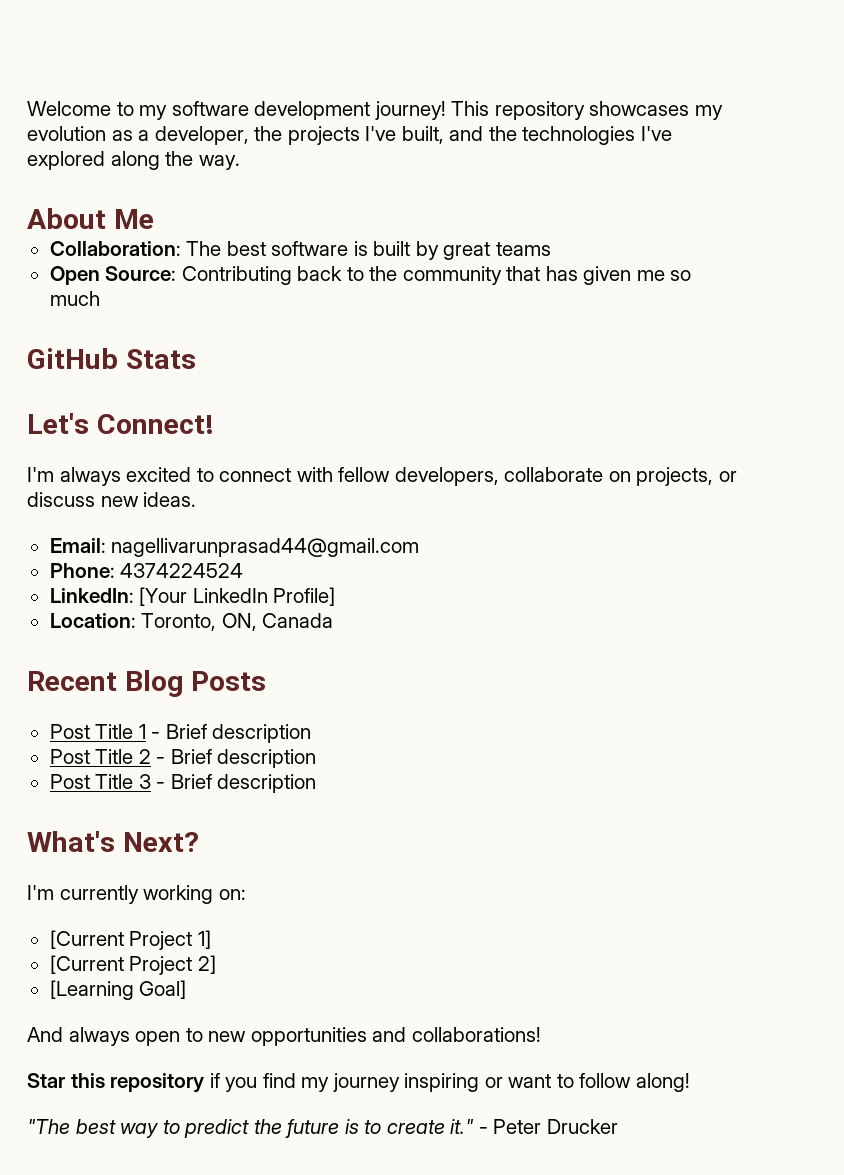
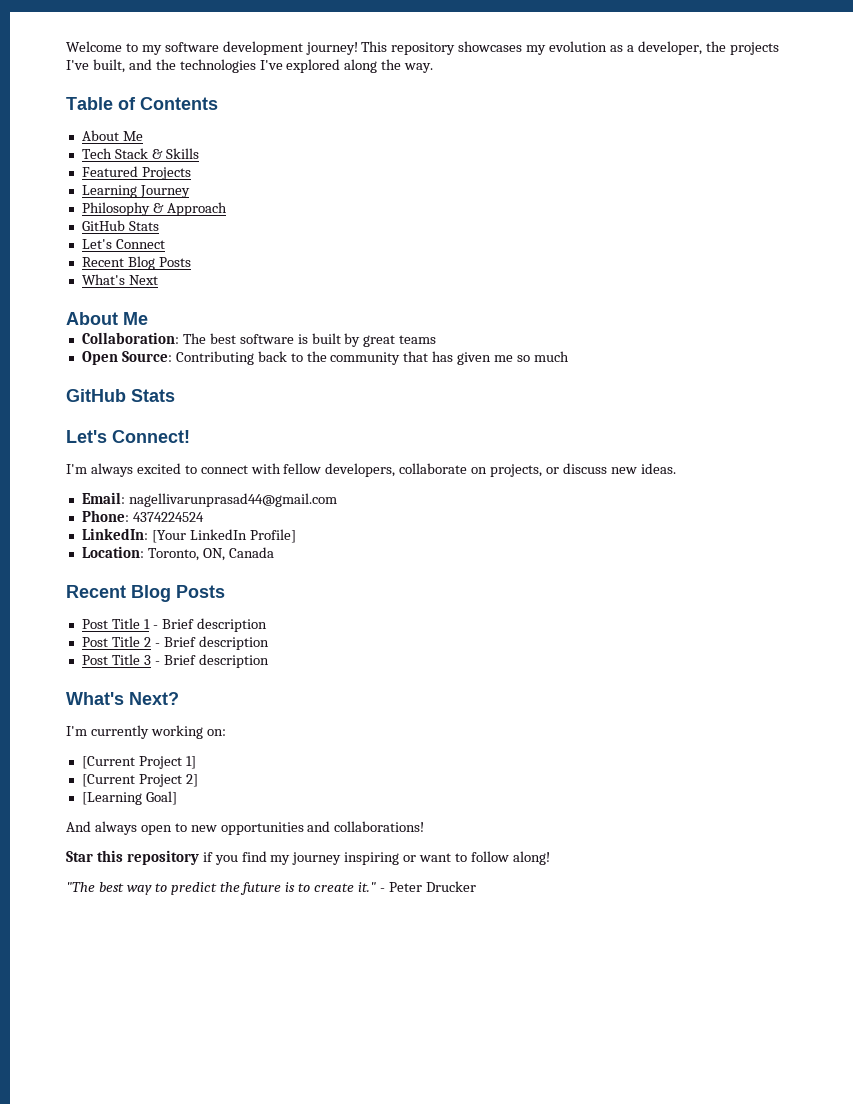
(240, 162) none -> [66,97,218,110] [81,130,143,141] [81,148,199,159] [81,166,191,180] [81,185,190,198] [81,202,227,216] [81,220,159,231] [81,239,165,249] [81,256,191,270] [81,274,158,285] // Table of Contents // About Me // Tech Stack & Skills // Featured Projects // Learning Journey // Philosophy & Approach // GitHub Stats // Let's Connect // Recent Blog Posts // What's Next

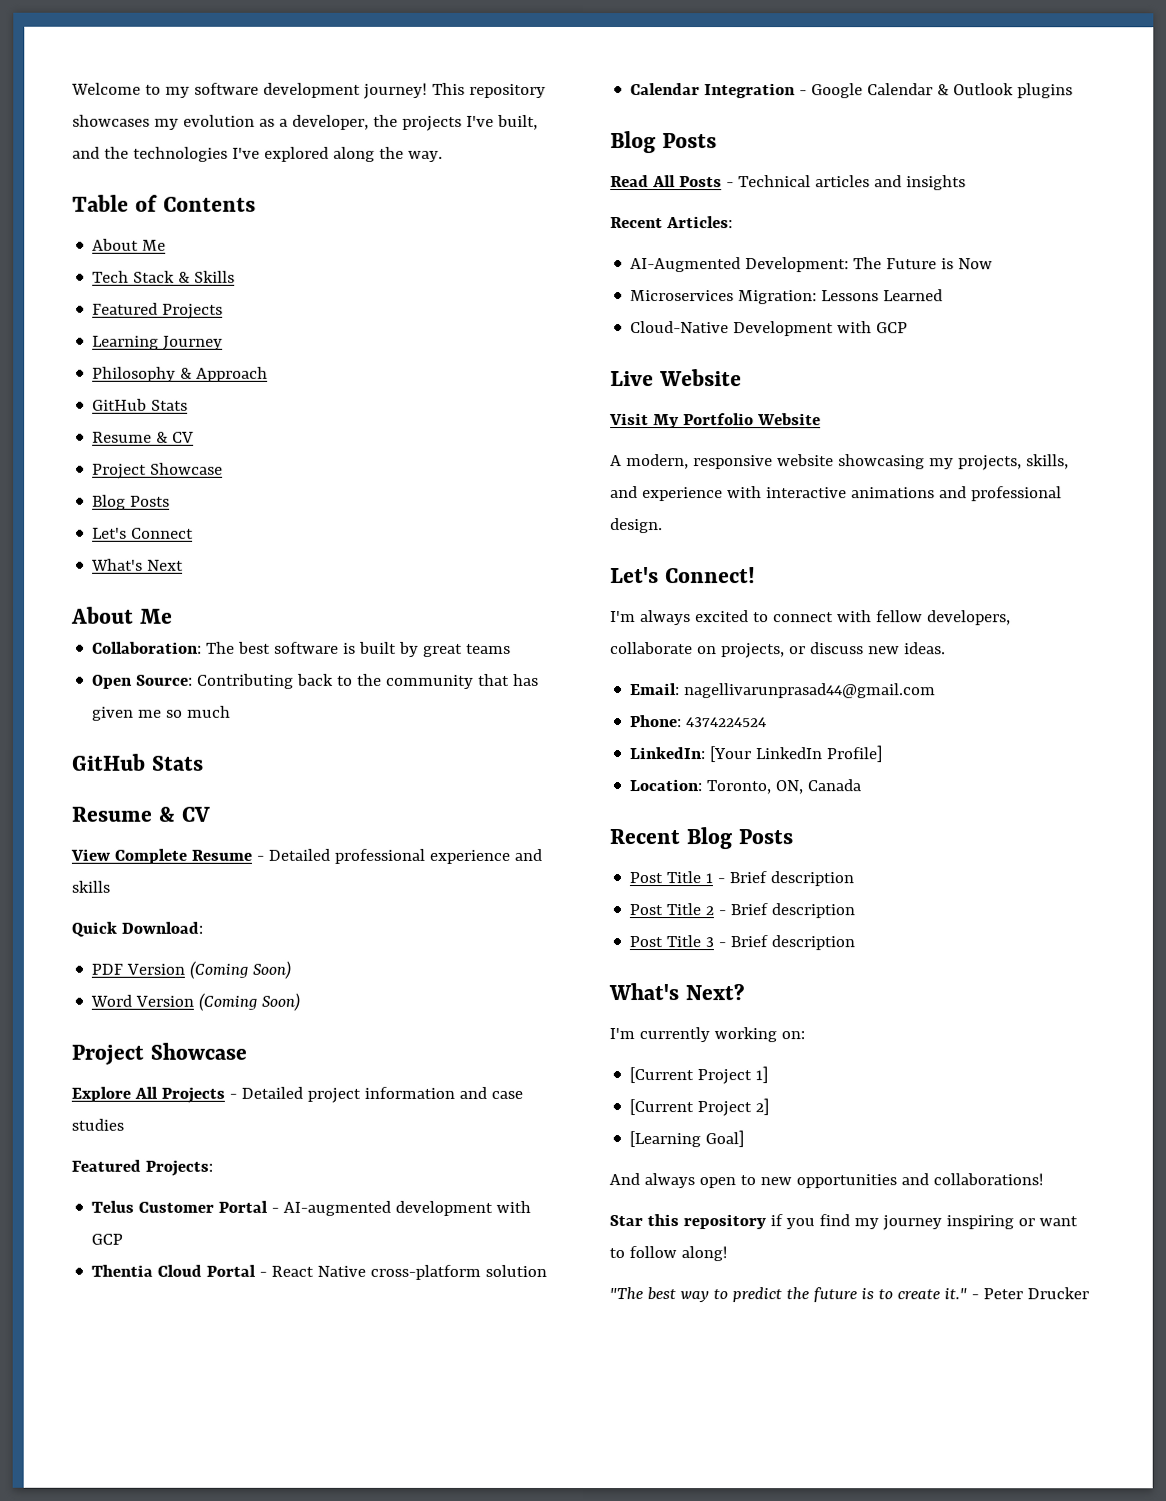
(159, 226) none -> [92,431,195,443] [92,462,224,479] [92,494,171,510] // Resume & CV // Project Showcase // Blog Posts
[81,256,191,270] // Recent Blog Posts -> (195, 533) none
(175, 395) none -> [71,806,210,822] [70,848,542,864] [71,880,110,893] [71,921,203,937] [91,960,292,979] [90,992,301,1011] [71,1042,247,1065] [71,1086,523,1103] [71,1118,124,1131] [71,1159,213,1176] [91,1200,532,1216] [91,1233,124,1245] [91,1264,548,1280] [630,83,1074,99] [610,131,717,154] [610,175,966,191] [610,216,733,229] [630,257,994,273] [630,289,944,305] [630,321,909,337] [610,369,742,387] [609,413,821,429] [610,454,1069,471] [610,486,1062,502] [610,518,663,534] // Resume & CV // View Complete Resume - Detailed professional experience and skills // Quick Download: // PDF Version (Coming Soon) // Word Version (Coming Soon) // Project Showcase // Explore All Projects - Detailed project information and case studies // Featured Projects: // Telus Customer Portal - AI-augmented development with GCP // Thentia Cloud Portal - React Native cross-platform solution // Calendar Integration - Google Calendar & Outlook plugins // Blog Posts // Read All Posts - Technical articles and insights // Recent Articles: // AI-Augmented Development: The Future is Now // Microservices Migration: Lessons Learned // Cloud-Native Development with GCP // Live Website // Visit My Portfolio Website // A modern, responsive website showcasing my projects, skills, and experience with interactive animations and professional design.

